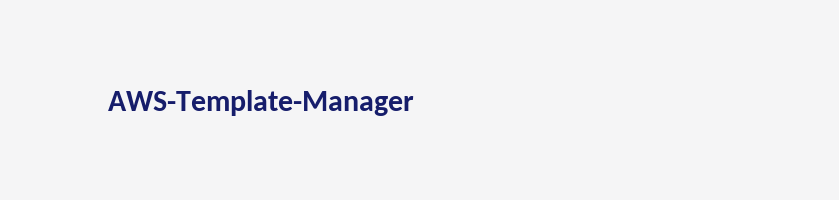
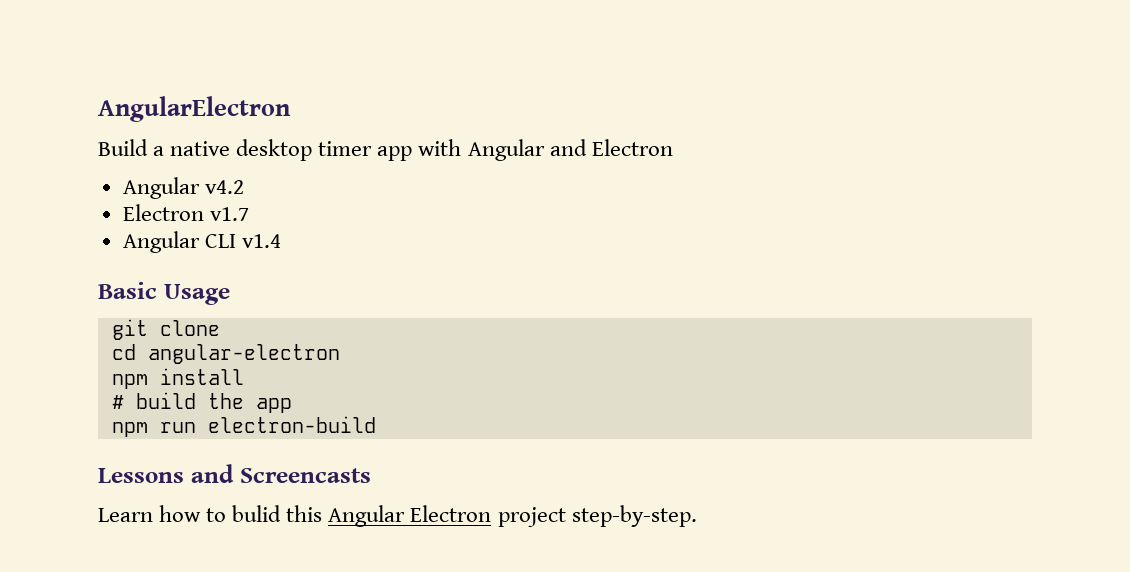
[108,90,414,116] AWS-Template-Manager -> [98,96,291,122] [98,139,673,161] [122,177,244,199] [122,204,249,221] [122,231,281,253] [98,282,230,305] [111,319,220,340] [111,344,340,364] [111,368,244,389] [111,392,292,413] [111,416,376,437] [98,464,371,483] [98,505,697,527] AngularElectron // Build a native desktop timer app with Angular and Electron // Angular v4.2 // Electron v1.7 // Angular CLI v1.4 // Basic Usage // git clone // cd angular-electron // npm install // # build the app // npm run electron-build // Lessons and Screencasts // Learn how to bulid this Angular Electron project step-by-step.

